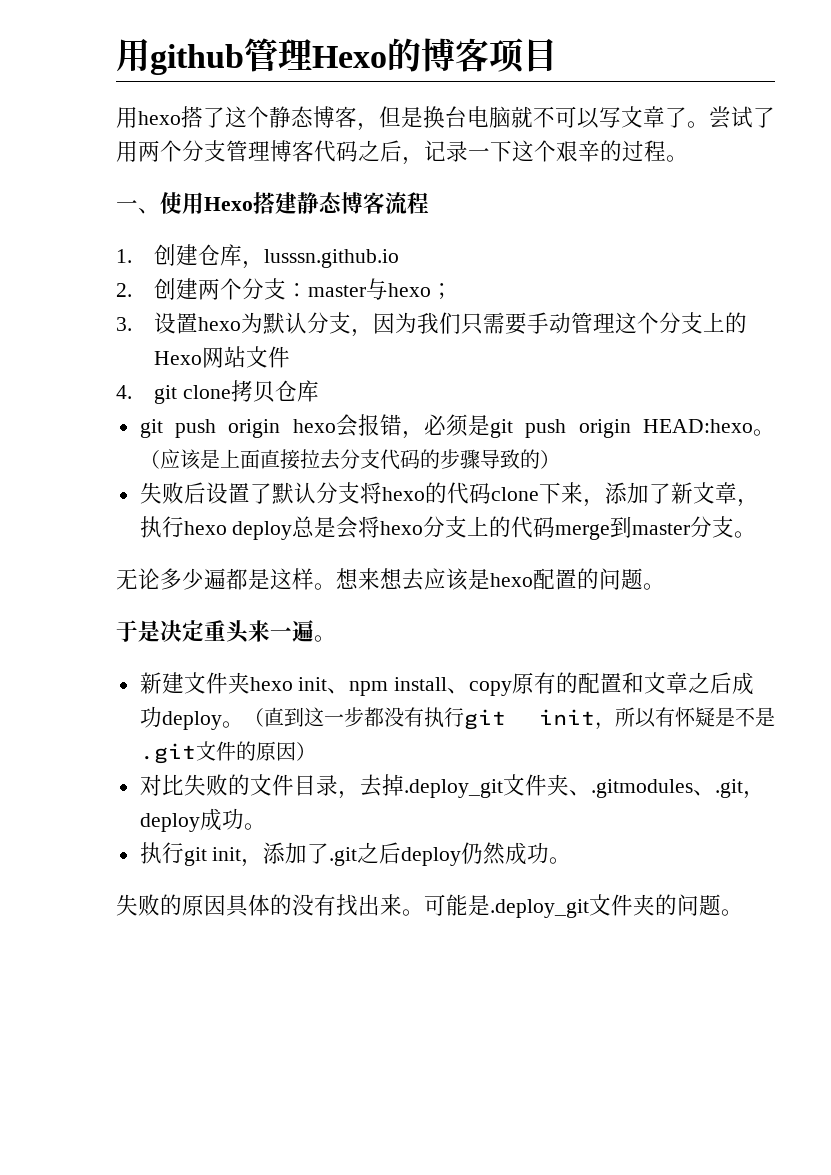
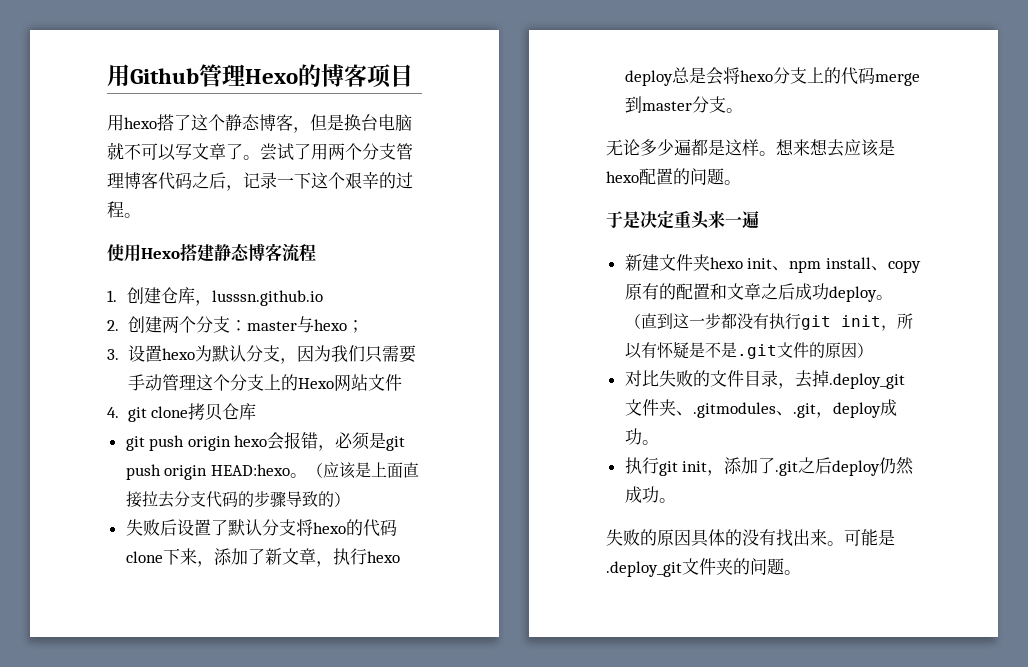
[116,38,244,75] 用github -> [107,64,199,87] 用Github
[116,200,160,214] 一、 -> (141, 215) none
[314,635,336,642] 。 -> (759, 220) none

